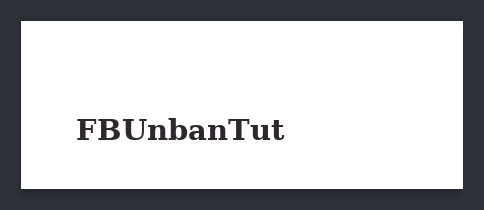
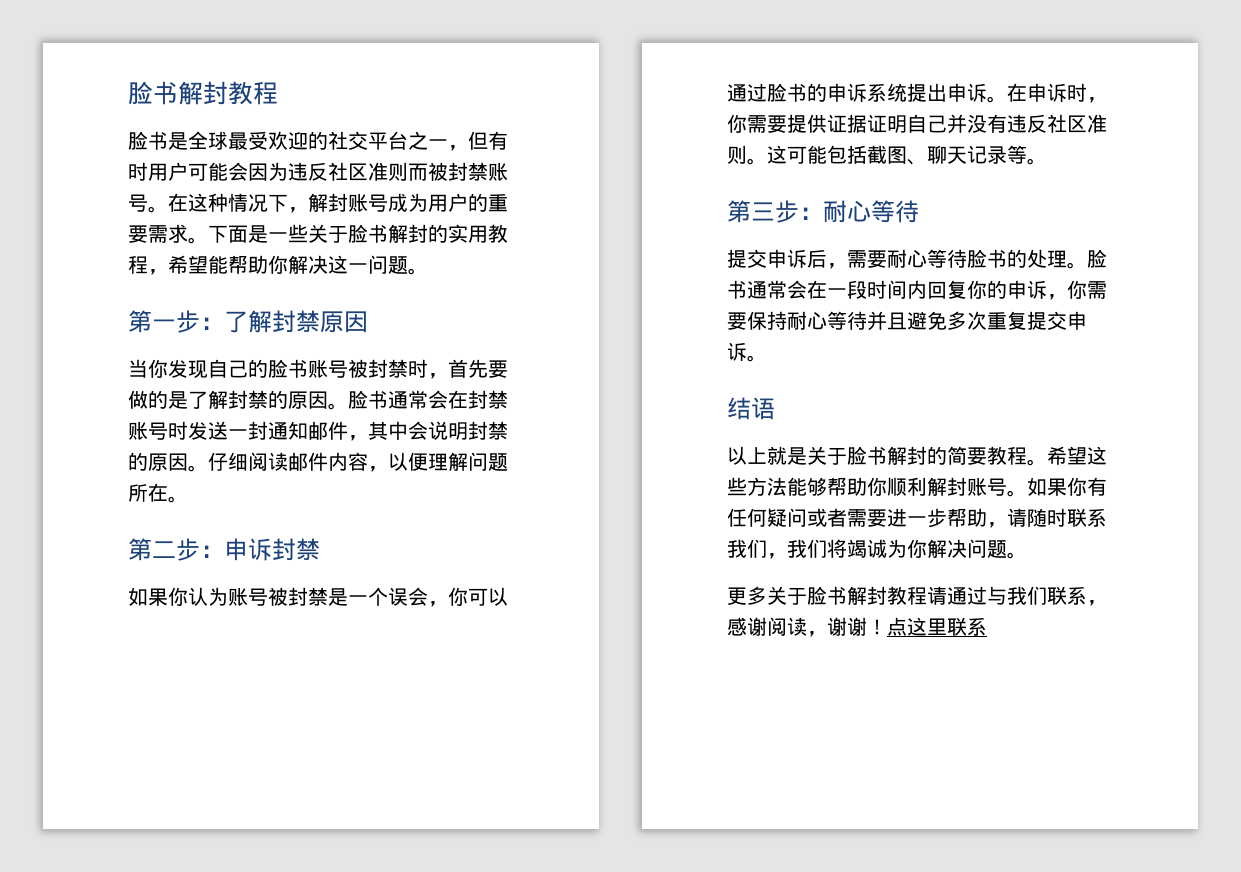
[76,118,285,140] FBUnbanTut -> [128,81,278,105] [128,131,508,151] [128,162,508,181] [128,193,508,213] [128,224,508,244] [128,255,428,275] [128,310,368,333] [128,359,508,379] [128,390,508,410] [128,421,508,441] [128,452,508,472] [128,483,188,503] [128,538,320,561] [128,587,508,607] [727,83,1107,103] [727,114,1107,134] [727,145,1047,165] [727,200,919,223] [727,249,1107,269] [727,280,1107,300] [727,311,1087,331] [727,342,767,362] [727,397,775,420] [727,446,1107,466] [727,477,1107,497] [727,508,1107,528] [727,539,1027,559] [727,586,1107,606] [727,617,987,637] 脸书解封教程 // 脸书是全球最受欢迎的社交平台之一，但有时用户可能会因为违反社区准则而被封禁账号。在这种情况下，解封账号成为用户的重要需求。下面是一些关于脸书解封的实用教程，希望能帮助你解决这一问题。 // 第一步：了解封禁原因 // 当你发现自己的脸书账号被封禁时，首先要做的是了解封禁的原因。脸书通常会在封禁账号时发送一封通知邮件，其中会说明封禁的原因。仔细阅读邮件内容，以便理解问题所在。 // 第二步：申诉封禁 // 如果你认为账号被封禁是一个误会，你可以通过脸书的申诉系统提出申诉。在申诉时，你需要提供证据证明自己并没有违反社区准则。这可能包括截图、聊天记录等。 // 第三步：耐心等待 // 提交申诉后，需要耐心等待脸书的处理。脸书通常会在一段时间内回复你的申诉，你需要保持耐心等待并且避免多次重复提交申诉。 // 结语 // 以上就是关于脸书解封的简要教程。希望这些方法能够帮助你顺利解封账号。如果你有任何疑问或者需要进一步帮助，请随时联系我们，我们将竭诚为你解决问题。 // 更多关于脸书解封教程请通过与我们联系，感谢阅读，谢谢！点这里联系

